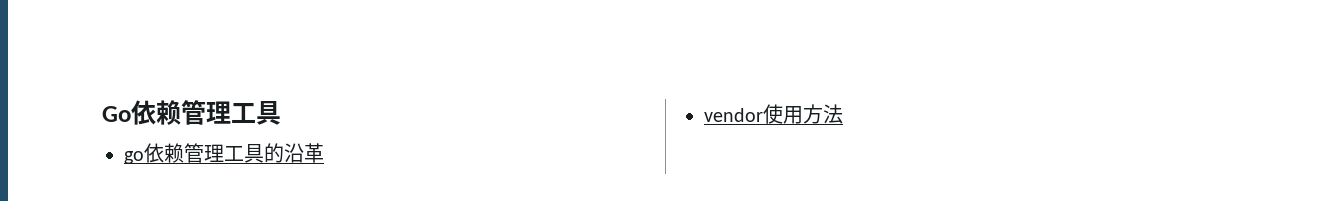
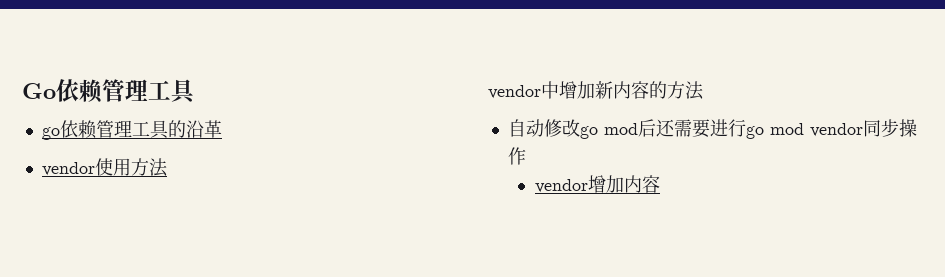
(843, 114) none -> [488,81,704,100] [507,119,917,139] [507,147,526,165] [534,175,660,193] // vendor中增加新内容的方法 // 自动修改go mod后还需要进行go mod vendor同步操作 // vendor增加内容

